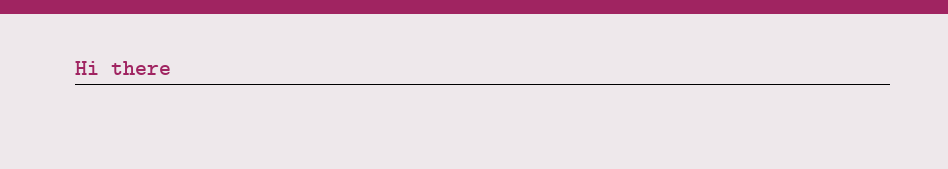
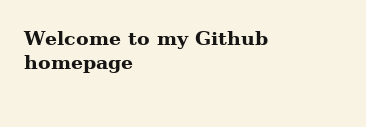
[75,61,171,75] Hi there -> [23,31,268,49] [24,55,133,73] Welcome to my Github homepage

